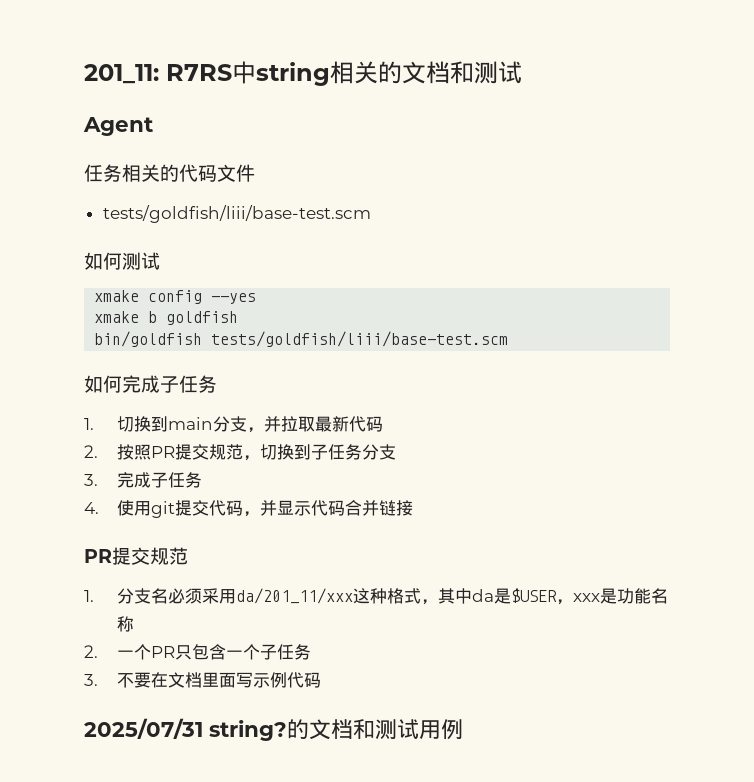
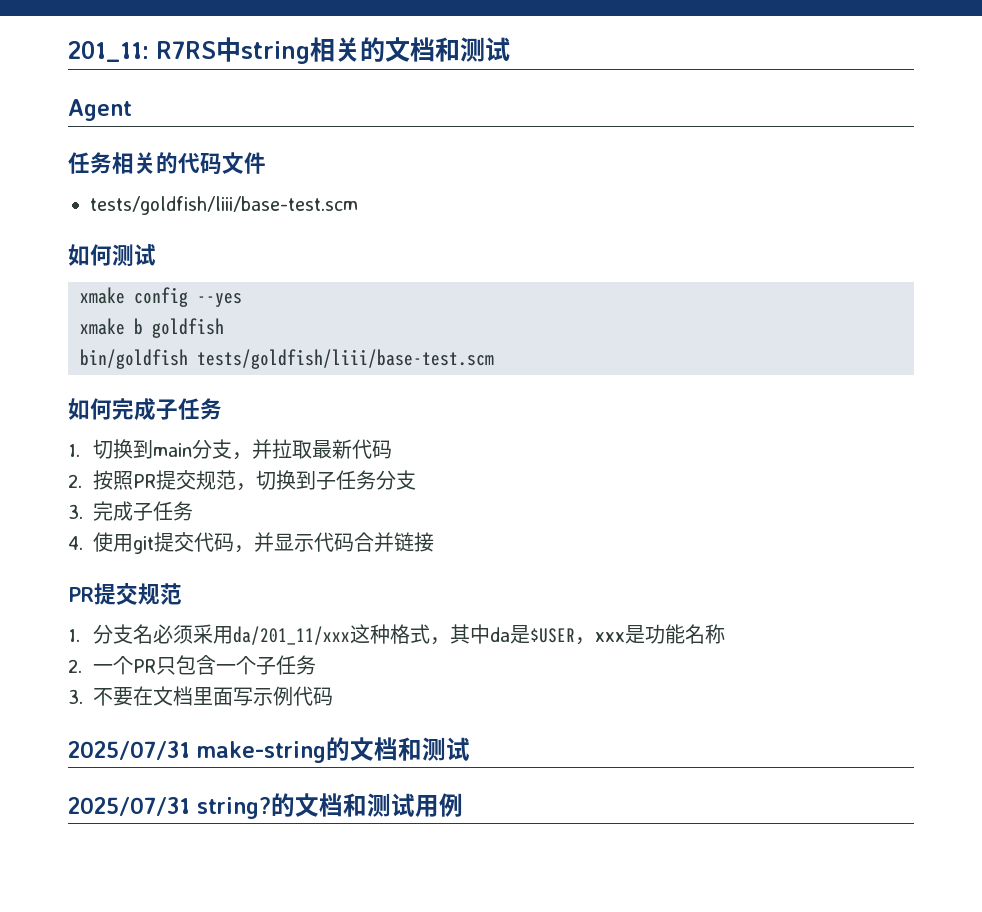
(321, 680) none -> [68,737,470,763] // 2025/07/31 make-string的文档和测试

